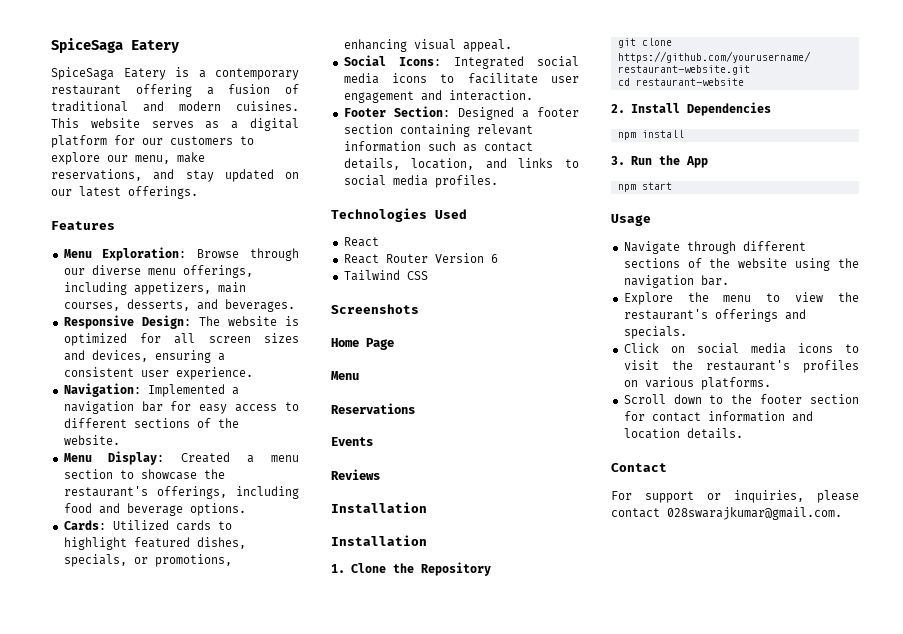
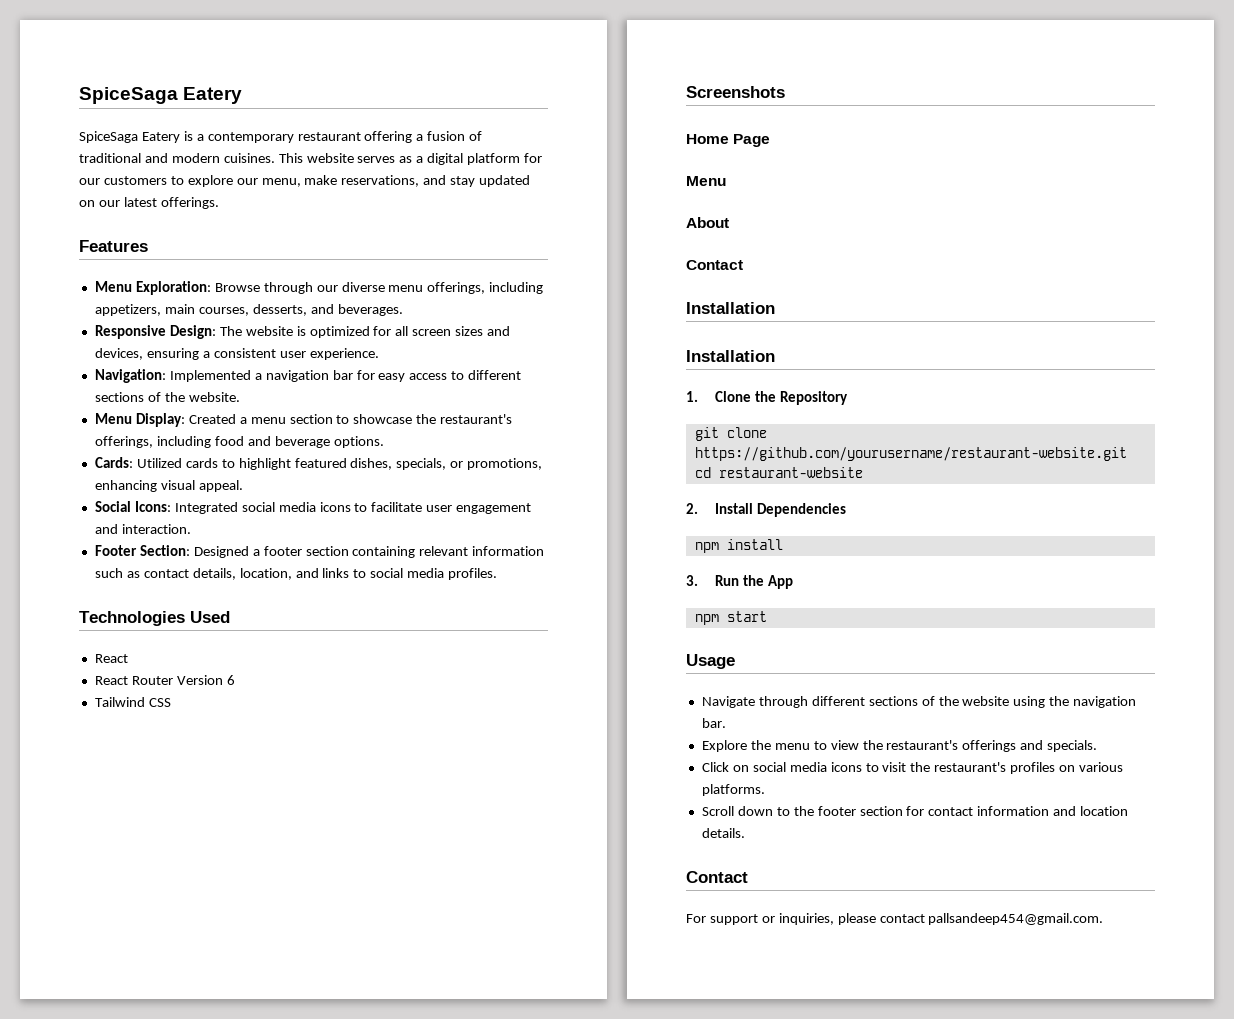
[331,403,415,414] [331,437,373,446] [331,469,380,480] Reservations // Events // Reviews -> [686,217,729,228] [686,260,743,270] About // Contact
[667,507,842,520] 028swarajkumar@gmail.com. -> [928,913,1104,925] pallsandeep454@gmail.com.

